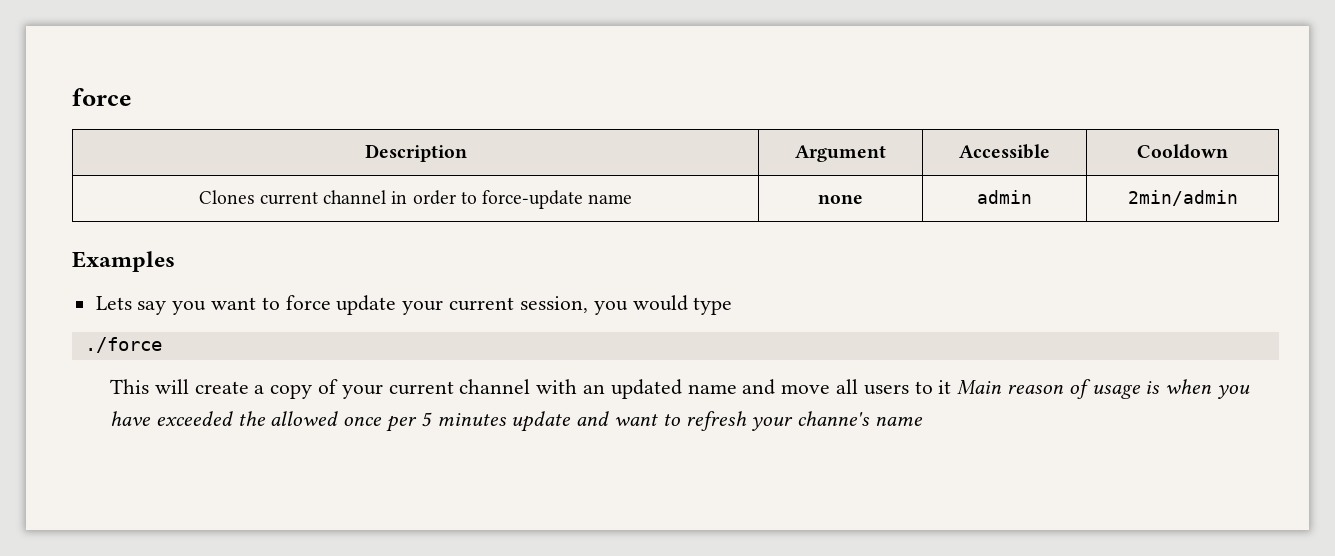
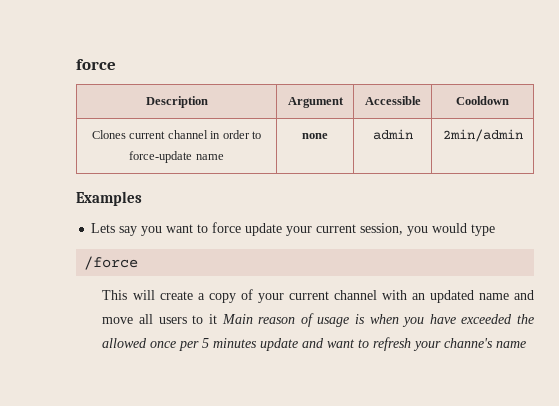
[84,337,162,353] ./force -> [84,256,139,270] /force

